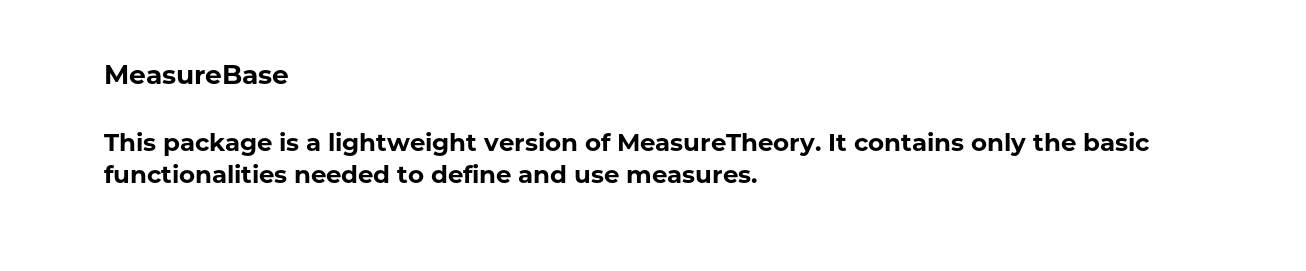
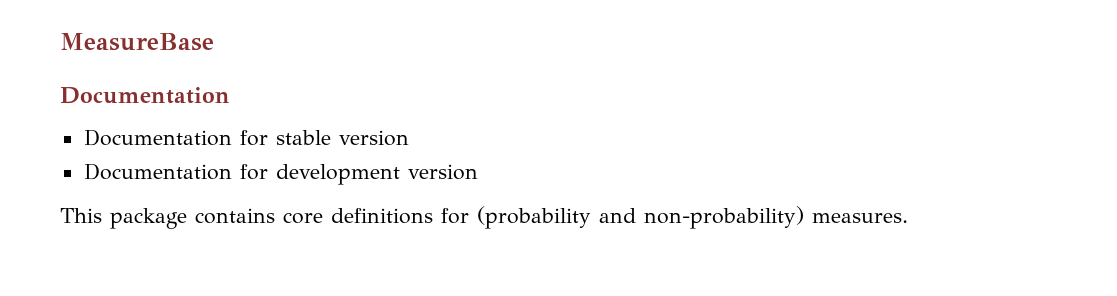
[104,132,1150,156] [104,164,619,183] This package is a lightweight version of MeasureTheory. It contains only the basic functionalities needed to define and use -> [60,87,230,104] [83,129,409,146] [83,163,478,185] [60,206,804,229] Documentation // Documentation for stable version // Documentation for development version // This package contains core definitions for (probability and non-probability)

